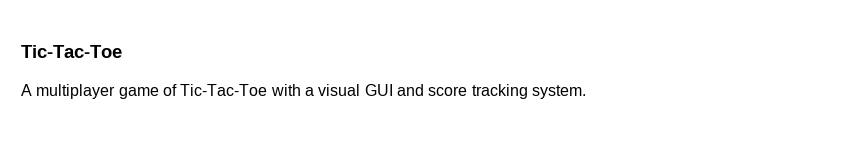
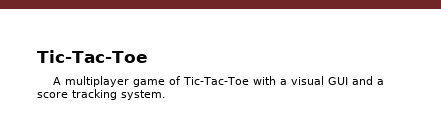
(424, 90) none -> [377,79,385,85] a

